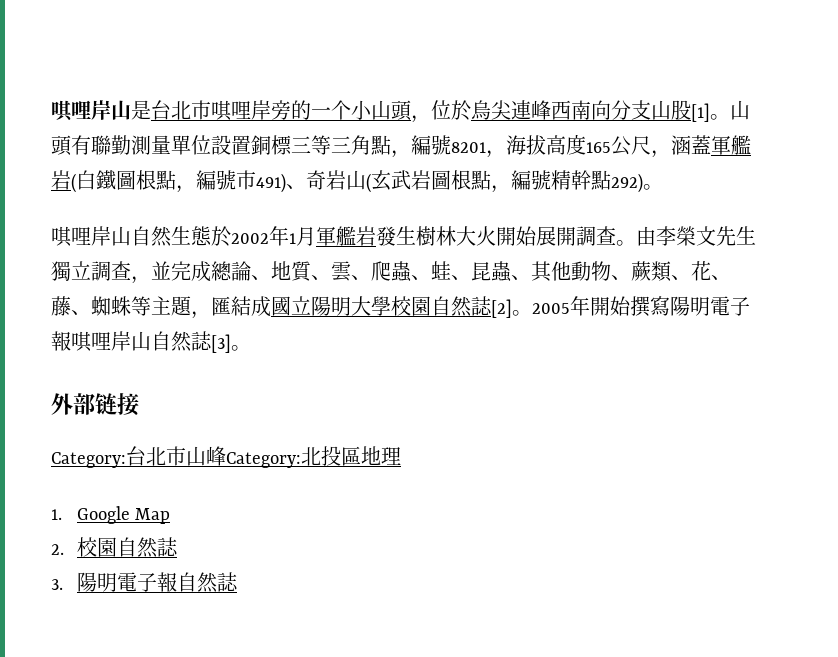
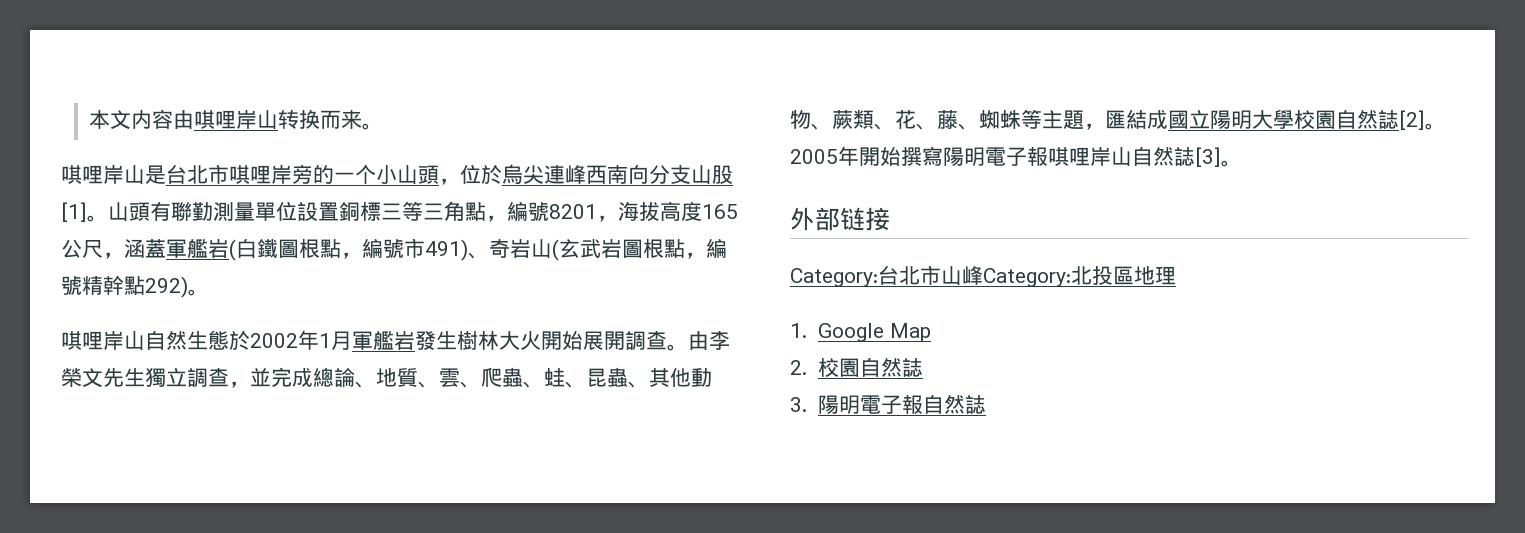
(51, 110) none -> [89,109,384,130] 本文内容由唭哩岸山转换而来。 //

